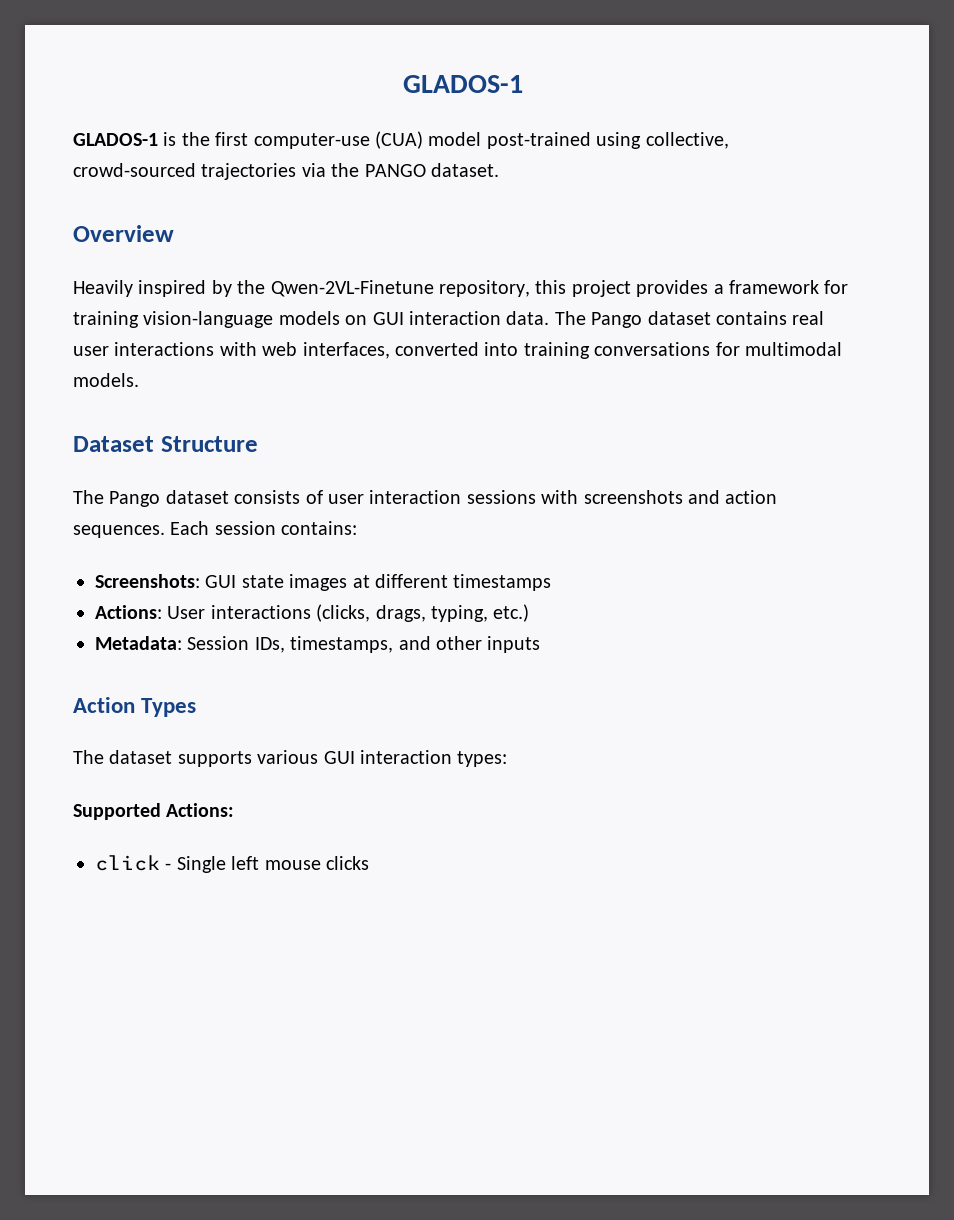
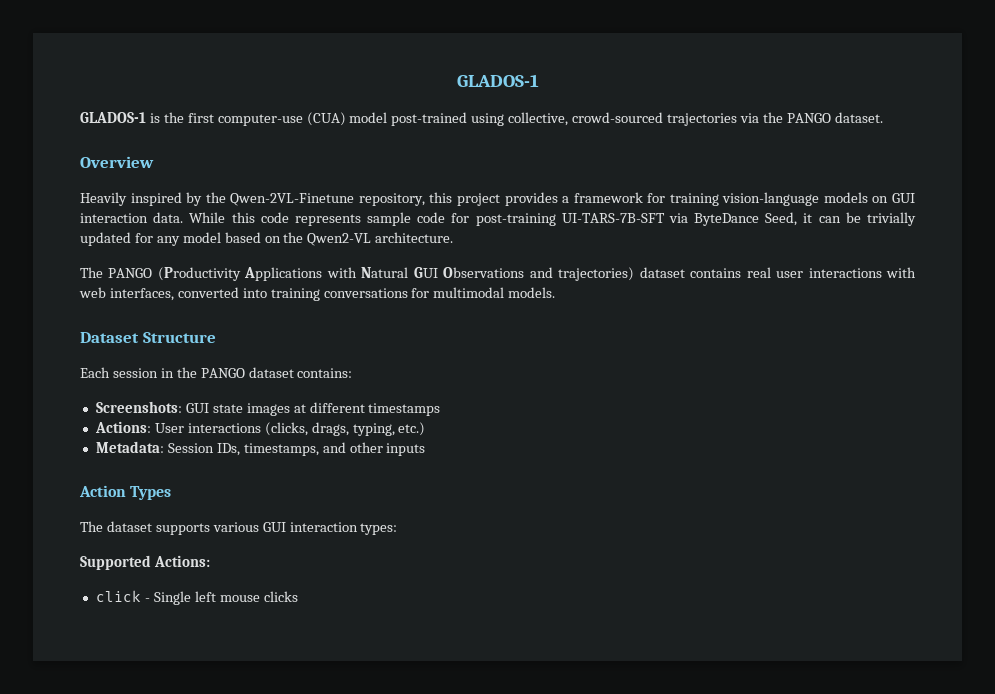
[554,311,643,328] The Pango -> [189,212,916,226] [80,232,454,246] [80,267,635,281] While this code represents sample code for post-training UI-TARS-7B-SFT via ByteDance Seed, it can be trivially updated for any model based on the Qwen2-VL architecture. // The PANGO (Productivity Applications with Natural GUI Observations and trajectories)
[73,490,778,507] [73,521,276,538] The Pango dataset consists of user interaction sessions with screenshots and action sequences. Each session -> [80,367,294,378] Each session in the PANGO dataset

